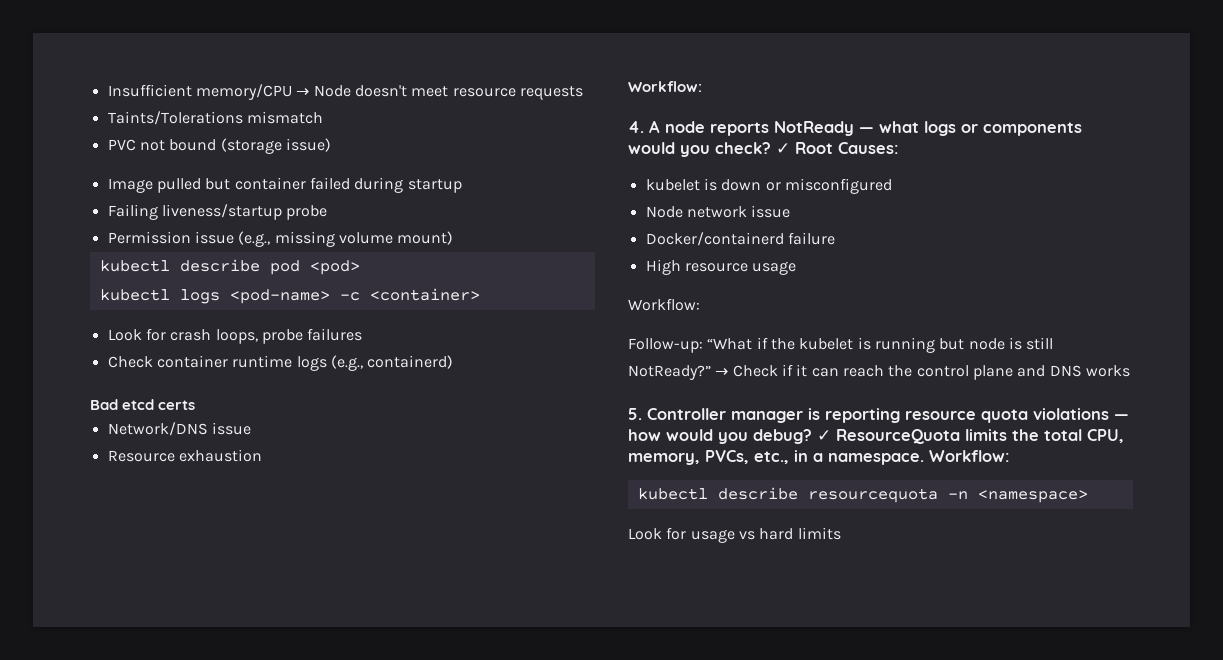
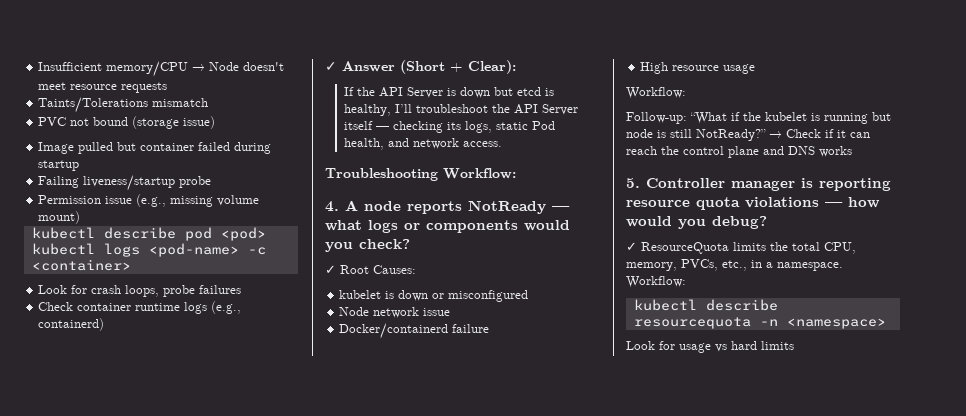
[90,399,196,410] [107,422,251,436] [107,449,262,462] Bad etcd certs // Network/DNS issue // Resource exhaustion // -> [325,60,516,74] [344,87,555,98] [344,104,579,116] [344,121,556,133] [344,138,503,150] [325,168,438,181] ✓ Answer (Short + Clear): // If the API Server is down but etcd is healthy, I’ll troubleshoot the API Server itself — checking its logs, static Pod health, and network access. // Troubleshooting
(771, 148) none -> (410, 244) //
(812, 436) none -> (767, 222) //

